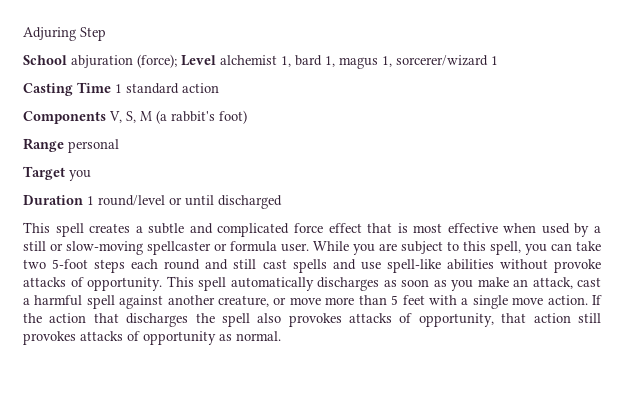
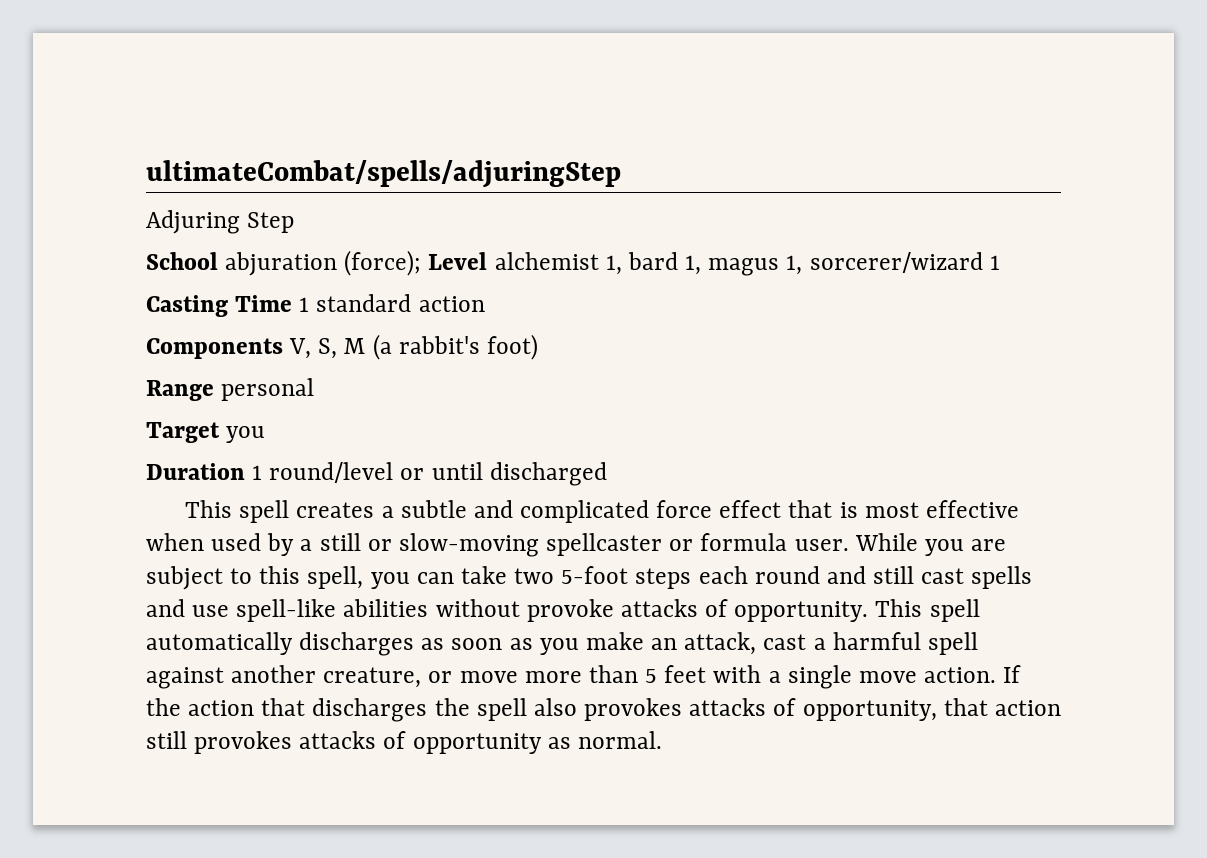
(23, 34) none -> [146,160,621,188] ultimateCombat/spells/adjuringStep //

